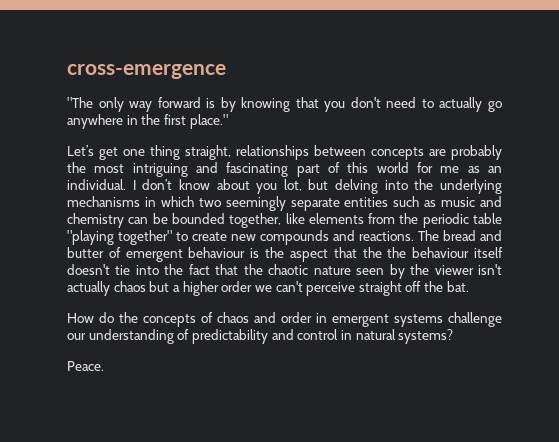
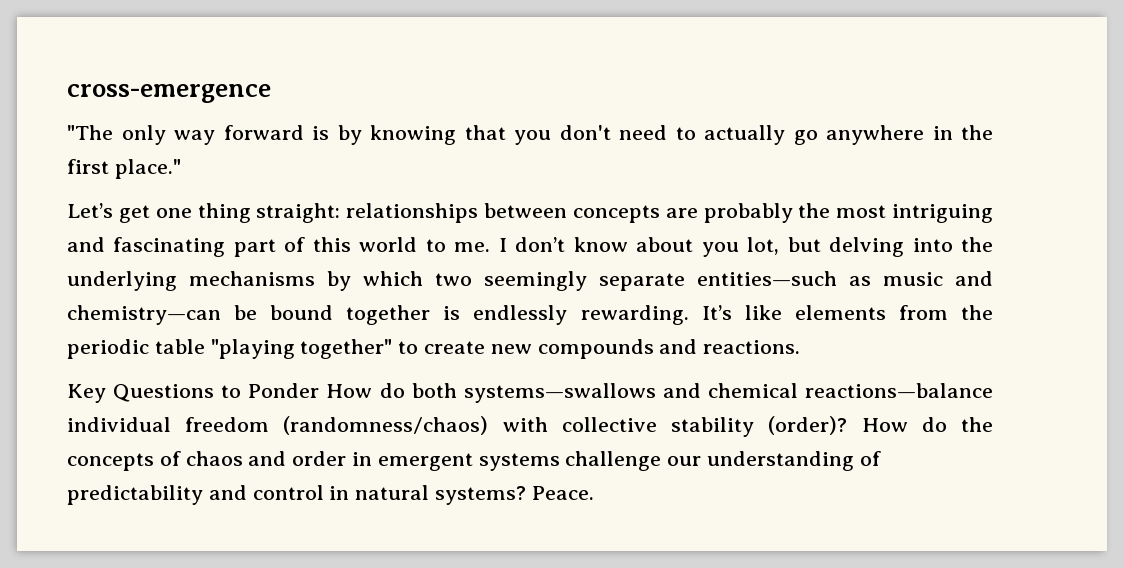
[184,145,231,160] straight, -> [256,203,341,223] straight:
[416,162,502,173] [67,179,126,190] for me as an individual. -> [425,239,491,252] to me.
[144,197,156,207] in -> [327,271,351,291] by
[344,196,420,207] entities such -> [697,271,837,286] entities—such
[67,213,282,228] chemistry can be bounded together, -> [67,305,732,325] chemistry—can be bound together is endlessly rewarding. It’s
[418,230,502,241] [67,247,503,262] [67,264,502,279] [67,281,469,296] The bread and butter of emergent behaviour is the aspect that the the behaviour itself doesn't tie into the fact that the chaotic nature seen by the viewer isn't actually chaos but a higher order we can't perceive straight off the bat. // -> [67,383,994,403] [67,416,848,437] // Key Questions to Ponder How do both systems—swallows and chemical reactions—balance individual freedom (randomness/chaos) with collective stability (order)?
(454, 336) // -> (527, 495) none

